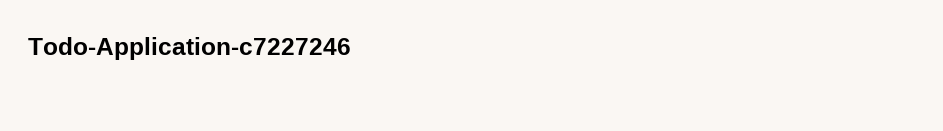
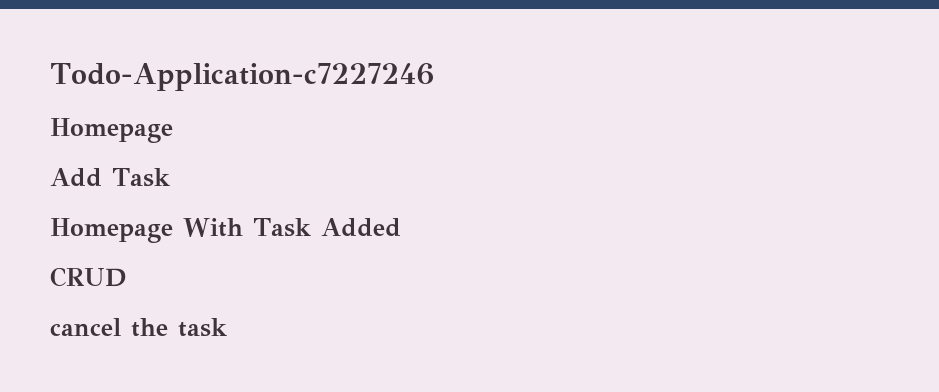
(351, 48) none -> [50,118,173,143] [50,168,170,187] [50,218,401,243] [50,267,127,287] [50,318,227,337] // Homepage // Add Task // Homepage With Task Added // CRUD // cancel the task

